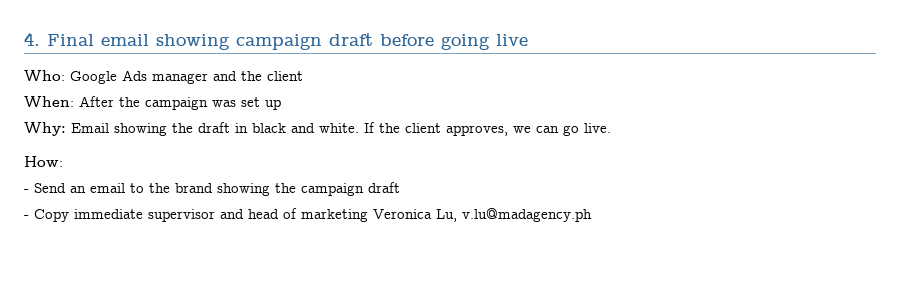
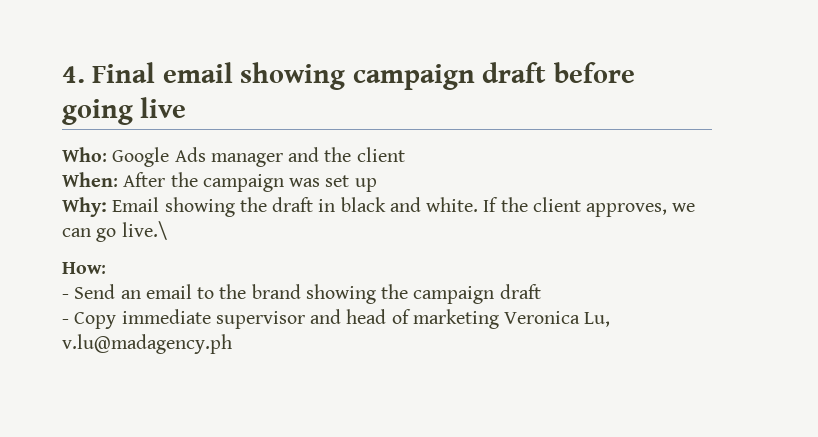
[584,123,611,133] live. -> [121,221,167,240] live.\

